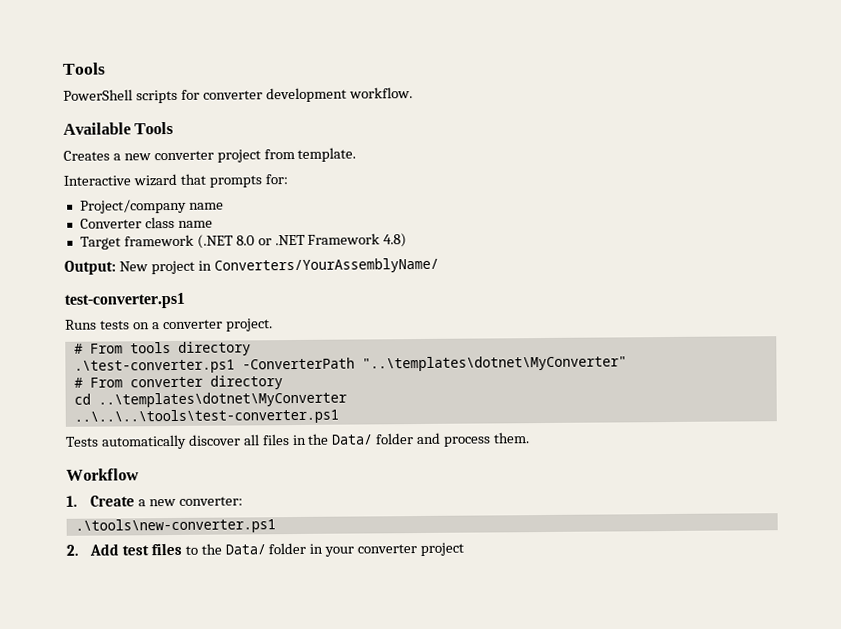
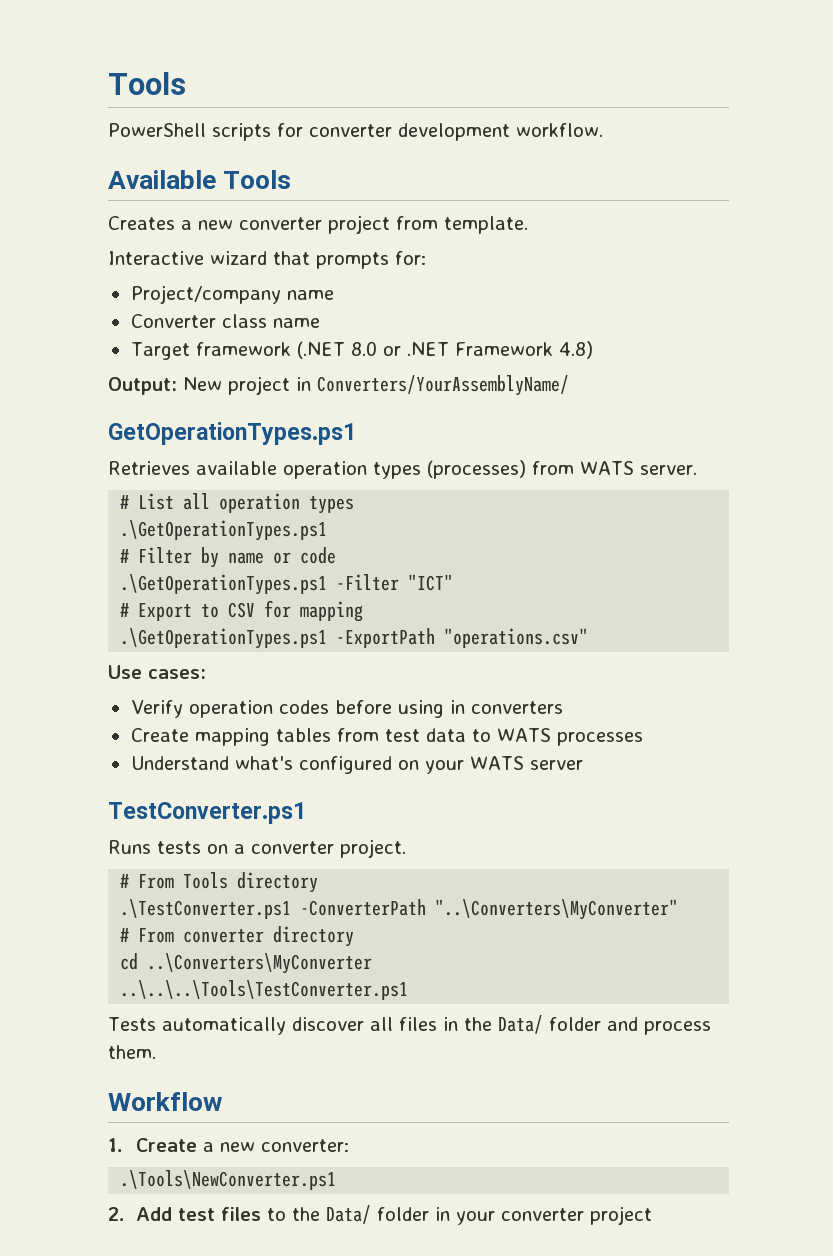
[64,292,185,309] test-converter.ps1 -> [108,422,356,445] [108,460,697,479] [120,493,355,514] [120,520,328,541] [120,547,337,568] [120,574,454,595] [120,600,364,622] [120,628,589,649] [108,665,206,679] [130,700,563,718] [130,728,643,746] [130,756,583,774] [108,802,306,824] GetOperationTypes.ps1 // Retrieves available operation types (processes) from WATS server. // # List all operation types // .\GetOperationTypes.ps1 // # Filter by name or code // .\GetOperationTypes.ps1 -Filter "ICT" // # Export to CSV for mapping // .\GetOperationTypes.ps1 -ExportPath "operations.csv" // Use cases: // Verify operation codes before using in converters // Create mapping tables from test data to WATS processes // Understand what's configured on your WATS server // TestConverter.ps1
[129,341,251,356] [73,355,627,374] tools directory // .\test-converter.ps1 -ConverterPath "..\templates\dotnet\MyConverter" -> [183,872,319,893] [120,899,679,920] Tools directory // .\TestConverter.ps1 -ConverterPath "..\Converters\MyConverter"
[97,391,347,408] [73,408,339,425] ..\templates\dotnet\MyConverter // ..\..\..\tools\test-converter.ps1 -> [147,953,373,974] [120,980,409,1000] ..\Converters\MyConverter // ..\..\..\Tools\TestConverter.ps1
[74,518,276,534] .\tools\new-converter.ps1 -> [120,1170,337,1190] .\Tools\NewConverter.ps1

